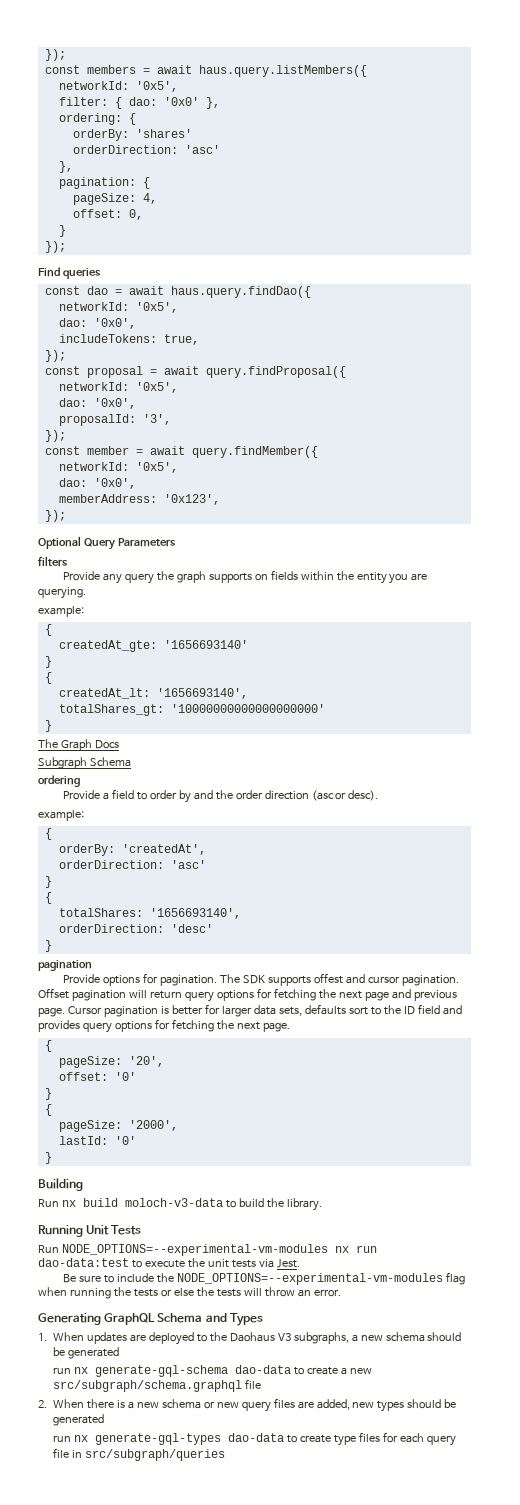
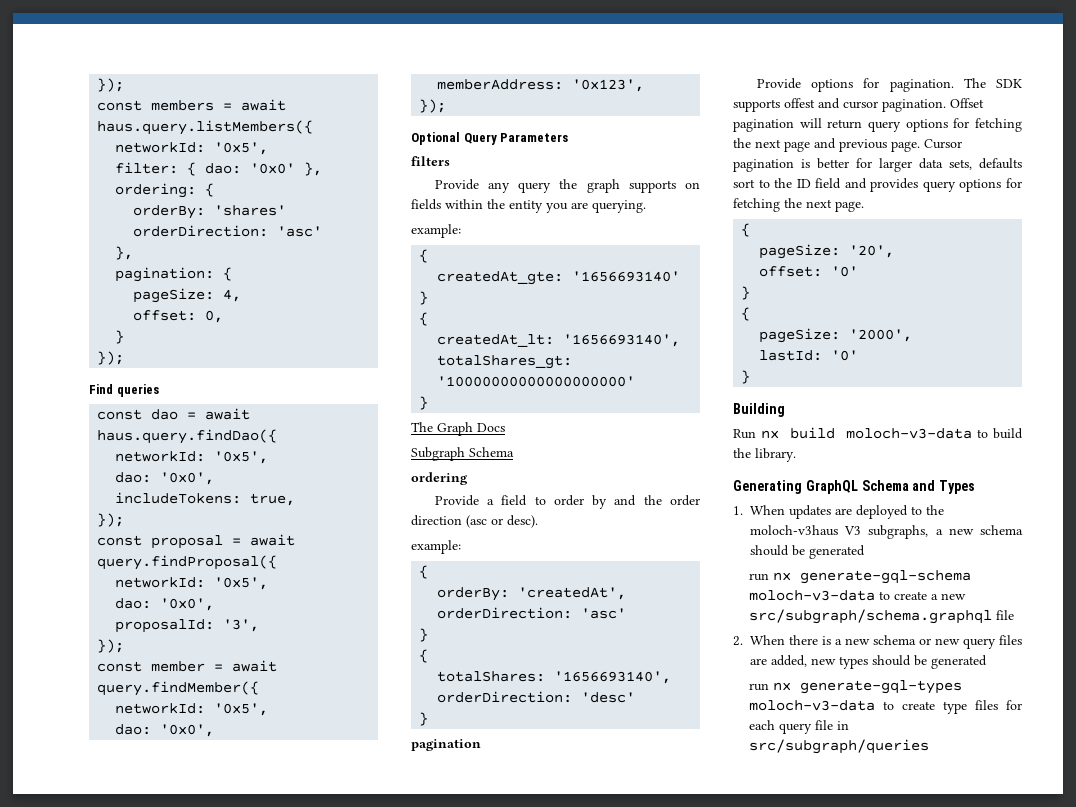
[38,1225,142,1237] [38,1244,377,1256] [38,1258,300,1268] [62,1272,465,1285] [38,1287,341,1299] // Running Unit Tests // Run NODE_OPTIONS=--experimental-vm-modules nx run dao-data:test to execute the unit tests via Jest. // Be sure to include the NODE_OPTIONS=--experimental-vm-modules flag when running the tests or else the tests will throw an error. -> (796, 455) none
[229,1332,275,1342] Daohaus -> [750,525,838,536] moloch-v3haus
[234,1365,291,1374] dao-data -> [749,590,876,601] moloch-v3-data
[227,1433,284,1442] dao-data -> [749,700,876,711] moloch-v3-data

